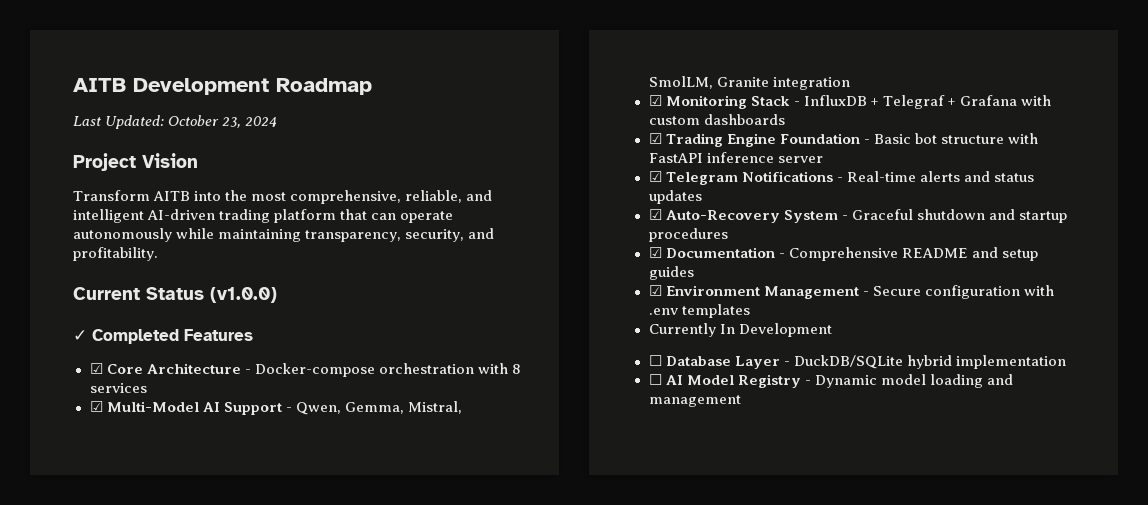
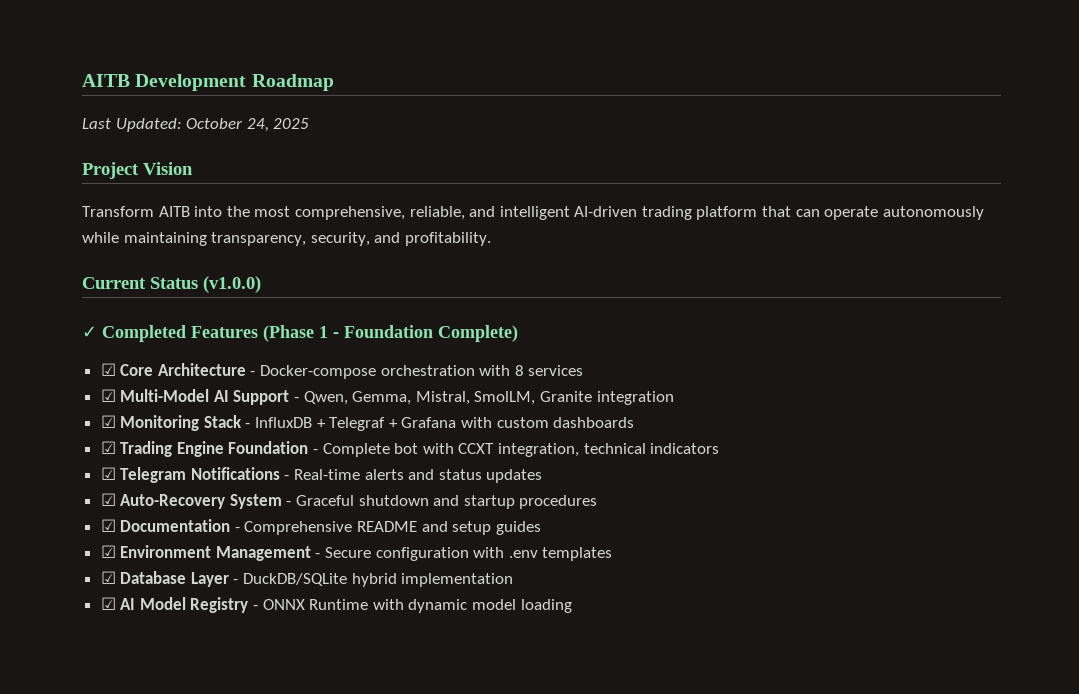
[222,116,278,128] 23, 2024 -> [246,118,310,132] 24, 2025
(253, 335) none -> [263,325,518,342] (Phase 1 - Foundation Complete)
[873,133,1038,144] [648,152,823,163] Basic bot structure with FastAPI inference server -> [322,443,720,457] Complete bot with CCXT integration, technical indicators
[648,323,832,337] [648,355,662,366] Currently In Development // ☐ -> [100,571,116,584] ☑
[648,374,662,385] ☐ -> [100,597,116,610] ☑
[814,374,1013,388] [648,395,741,407] Dynamic model loading and management -> [262,599,572,613] ONNX Runtime with dynamic model loading

